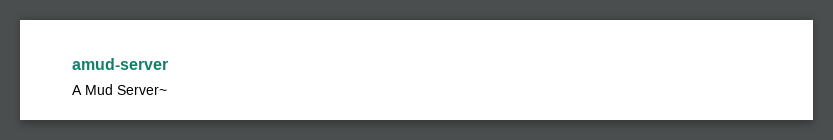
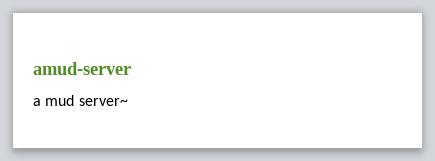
[72,84,167,95] A Mud Server~ -> [33,95,128,106] a mud server~

